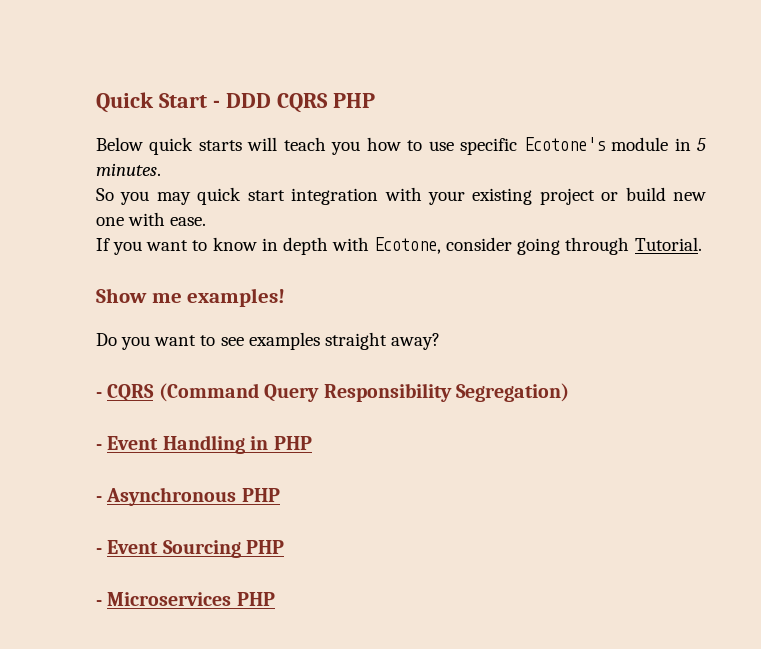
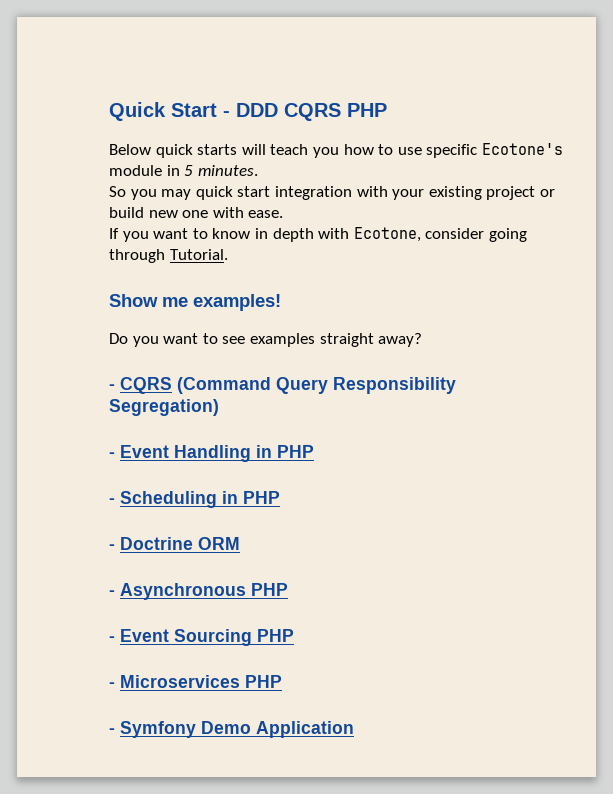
(312, 443) none -> [109,491,280,508] [109,537,240,550] // - Scheduling in PHP // - Doctrine ORM
(275, 599) none -> [109,721,354,738] // - Symfony Demo Application

